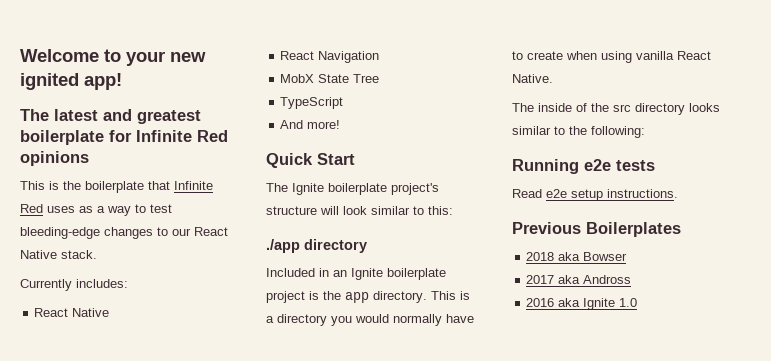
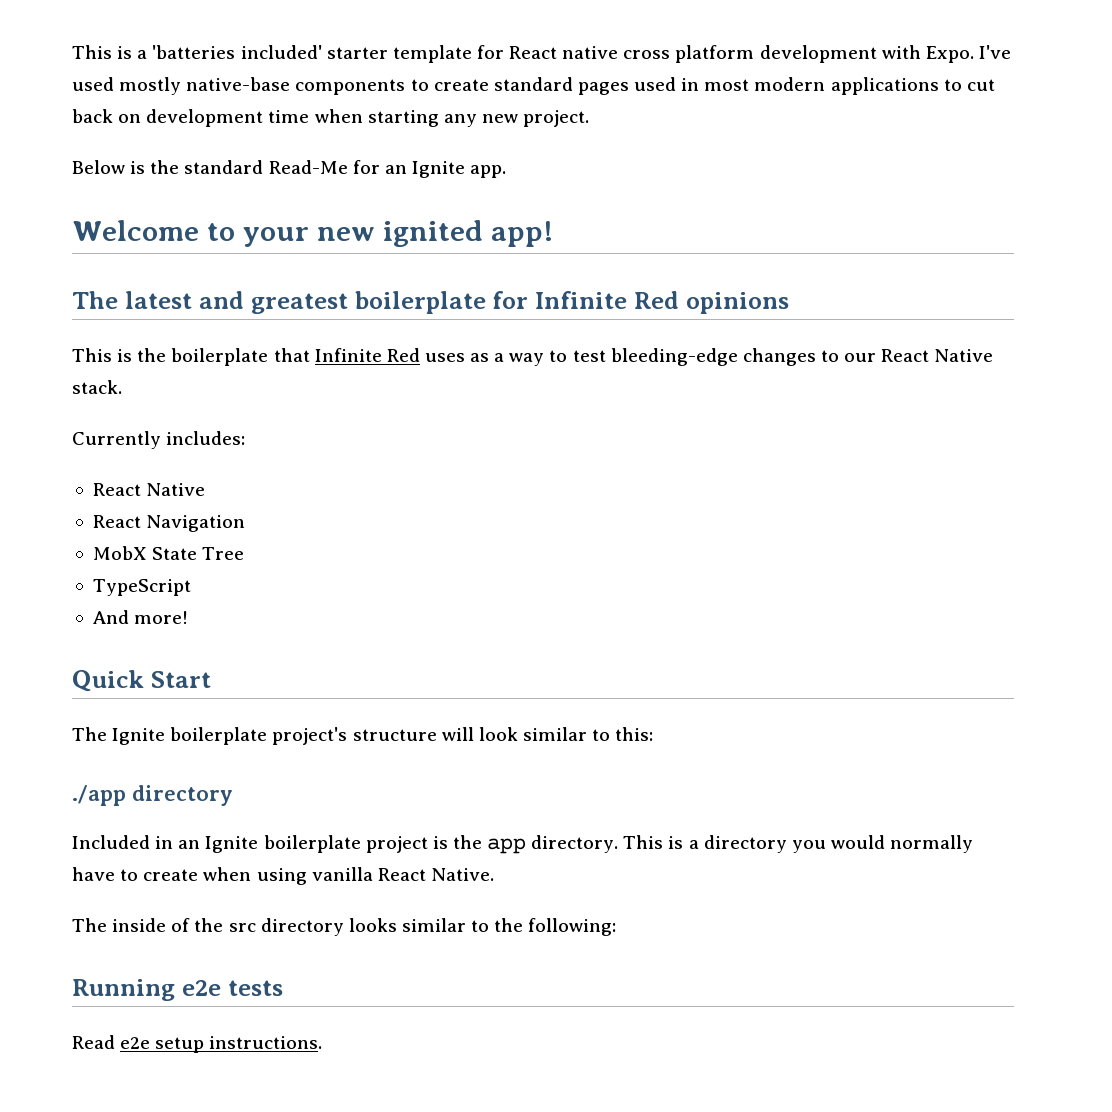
(20, 55) none -> [72,45,1011,63] [72,77,995,95] [72,109,590,127] [72,160,507,178] This is a 'batteries included' starter template for React native cross platform development with Expo. I've used mostly native-base components to create standard pages used in most modern applications to cut back on development time when starting any new project. // Below is the standard Read-Me for an Ignite app. //
[512,222,681,237] [526,252,628,261] [526,275,632,284] [526,298,638,310] // Previous Boilerplates // 2018 aka Bowser // 2017 aka Andross // 2016 aka Ignite 1.0 -> (323, 1042) none

